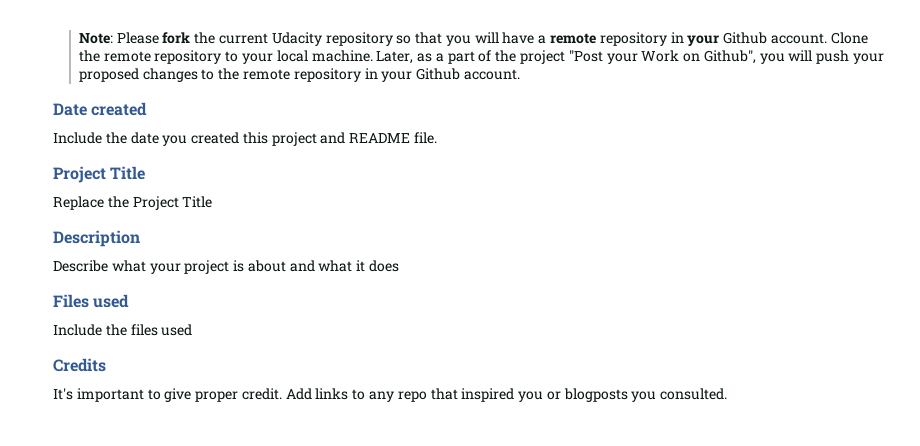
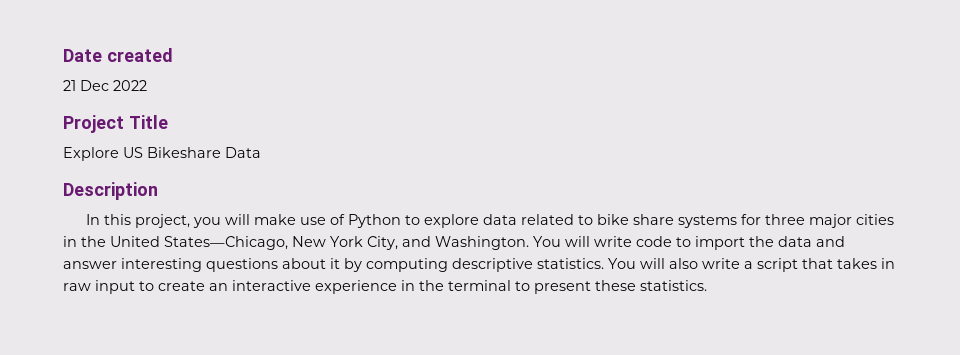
[78,32,868,46] [78,50,885,64] [78,68,520,82] [53,102,148,116] [53,132,438,146] [53,166,146,183] [53,196,213,210] [53,230,140,247] [53,260,400,274] [53,294,130,308] [53,324,193,336] [53,358,106,372] [53,388,728,402] Note: Please fork the current Udacity repository so that you will have a remote repository in your Github account. Clone the remote repository to your local machine. Later, as a part of the project "Post your Work on Github", you will push your proposed changes to the remote repository in your Github account. // Date created // Include the date you created this project and README file. // Project Title // Replace the Project Title // Description // Describe what your project is about and what it does // Files used // Include the files used // Credits // It's important to give proper credit. Add links to any repo that inspired you or blogposts you consulted. -> [63,48,173,62] [63,80,147,91] [63,115,168,133] [63,147,261,161] [63,182,158,200] [86,214,895,228] [63,236,845,250] [63,258,895,272] [63,280,707,294] Date created // 21 Dec 2022 // Project Title // Explore US Bikeshare Data // Description // In this project, you will make use of Python to explore data related to bike share systems for three major cities in the United States—Chicago, New York City, and Washington. You will write code to import the data and answer interesting questions about it by computing descriptive statistics. You will also write a script that takes in raw input to create an interactive experience in the terminal to present these statistics.

